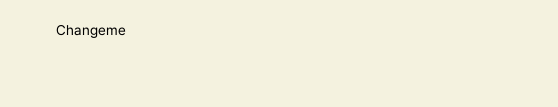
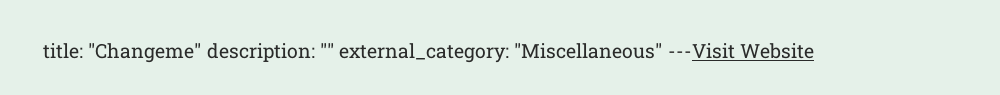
[56,24,126,38] Changeme -> [43,43,814,63] title: "Changeme" description: "" external_category: "Miscellaneous" ---Visit Website

